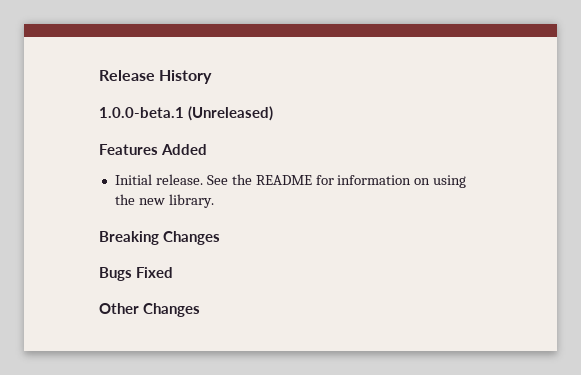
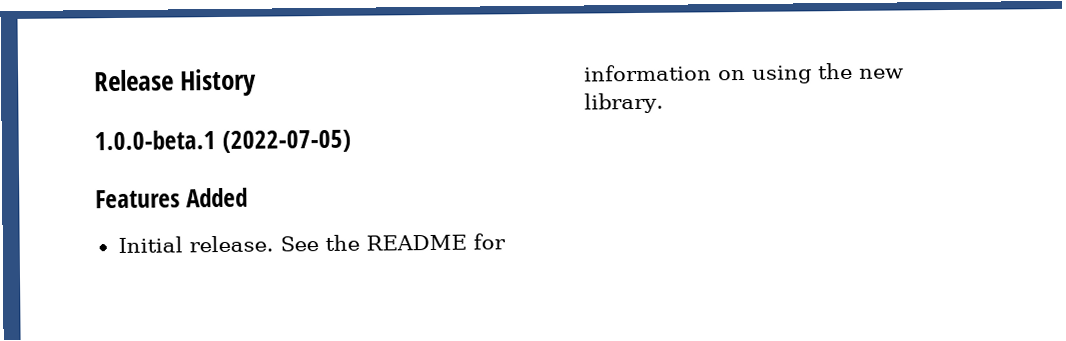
[188,106,274,121] (Unreleased) -> [221,129,351,153] (2022-07-05)
[99,231,220,245] [99,267,173,281] [99,303,200,317] // Breaking Changes // Bugs Fixed // Other Changes -> (664, 103) none

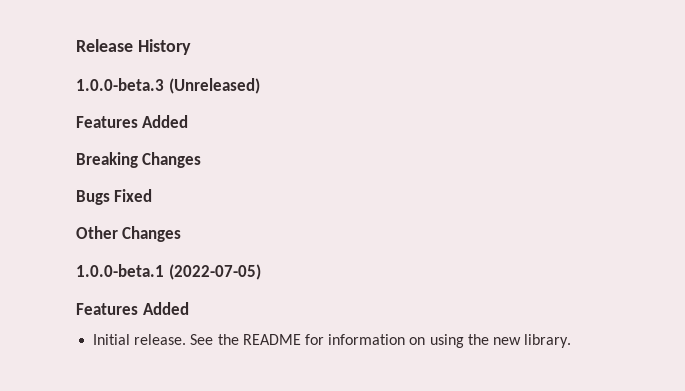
(258, 82) none -> [76,78,260,94] [76,115,189,128] [76,152,202,168] [76,189,153,205] [76,226,182,242] // 1.0.0-beta.3 (Unreleased) // Features Added // Breaking Changes // Bugs Fixed // Other Changes

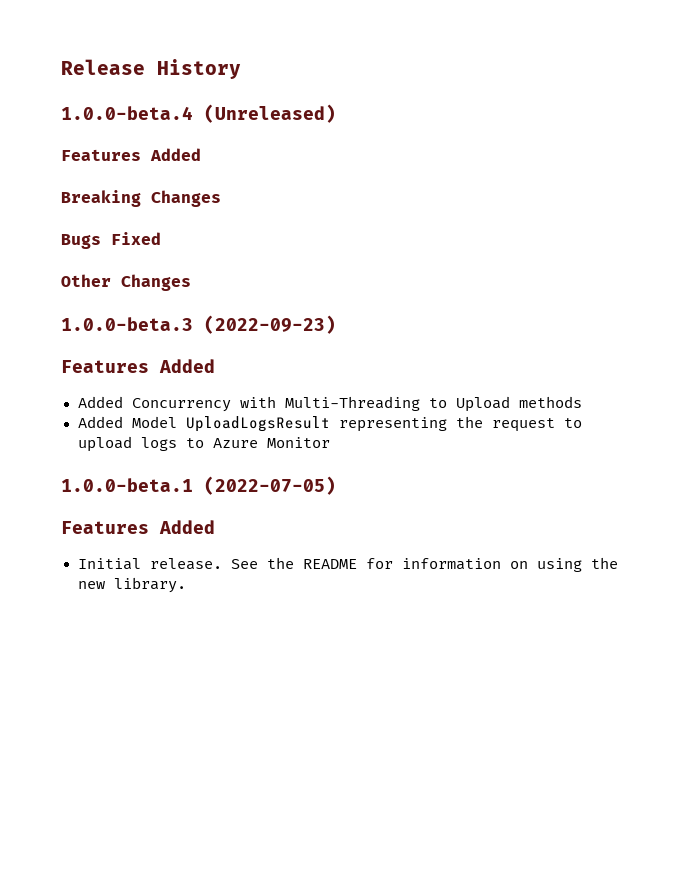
[76,78,164,91] 1.0.0-beta.3 -> [61,106,193,120] 1.0.0-beta.4
(182, 234) none -> [61,315,336,334] [61,359,215,373] [77,396,582,412] [77,416,582,432] [77,436,330,452] // 1.0.0-beta.3 (2022-09-23) // Features Added // Added Concurrency with Multi-Threading to Upload methods // Added Model UploadLogsResult representing the request to upload logs to Azure Monitor

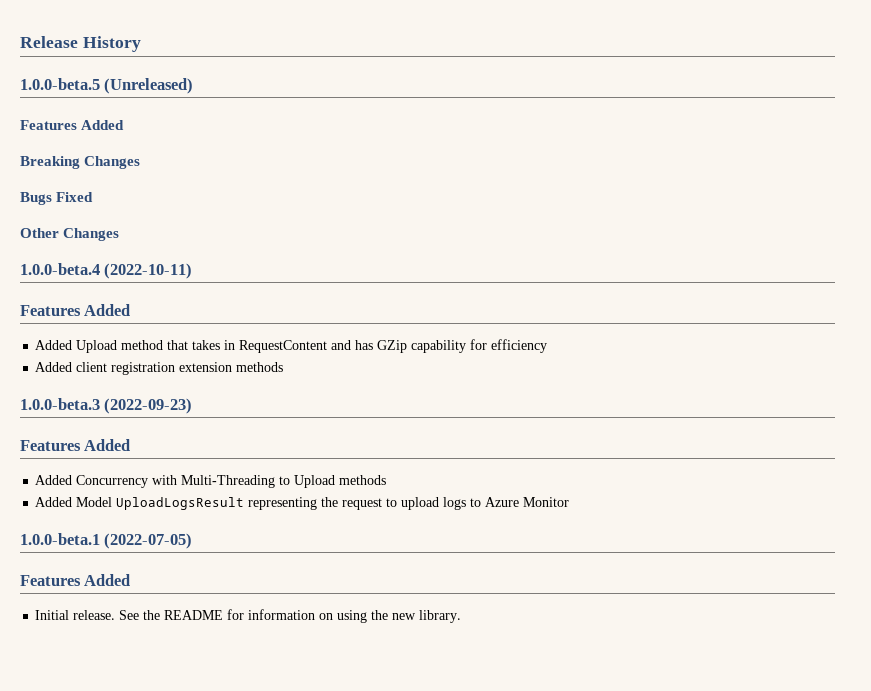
[61,106,193,120] 1.0.0-beta.4 -> [20,78,100,90] 1.0.0-beta.5
(191, 282) none -> [20,263,193,279] [20,304,131,316] [35,339,548,353] [35,362,284,375] // 1.0.0-beta.4 (2022-10-11) // Features Added // Added Upload method that takes in RequestContent and has GZip capability for efficiency // Added client registration extension methods

